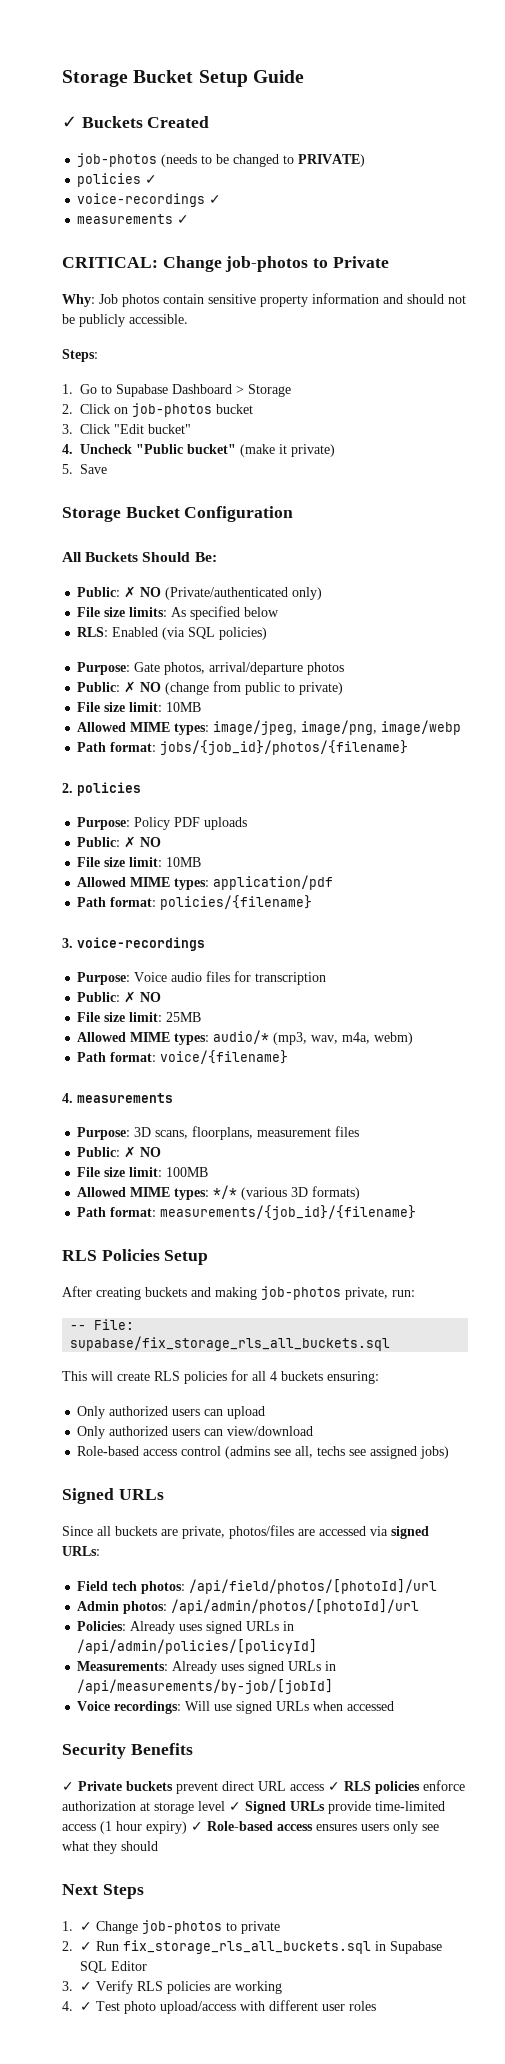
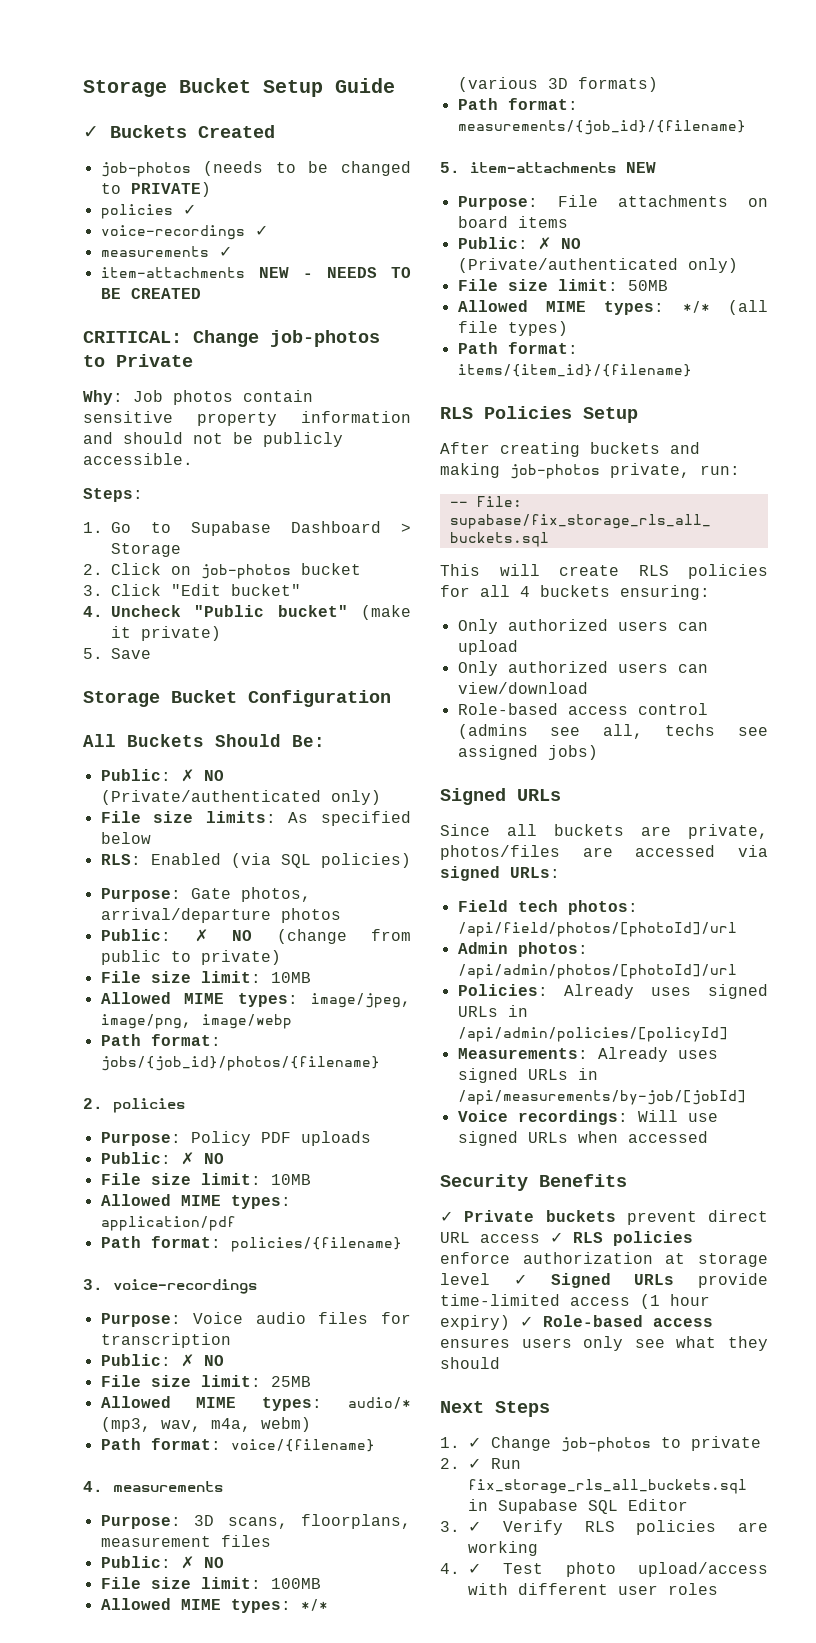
(190, 219) none -> [100,267,411,278] [100,288,201,299] // item-attachments NEW - NEEDS TO BE CREATED
(417, 1212) none -> [440,162,656,173] [457,195,768,210] [457,216,568,228] [457,237,581,250] [457,258,738,273] [457,279,668,291] [457,300,768,315] [457,321,568,336] [457,342,578,354] [457,364,692,377] // 5. item-attachments NEW // Purpose: File attachments on board items // Public: ✗ NO (Private/authenticated only) // File size limit: 50MB // Allowed MIME types: */* (all file types) // Path format: items/{item_id}/{filename}

